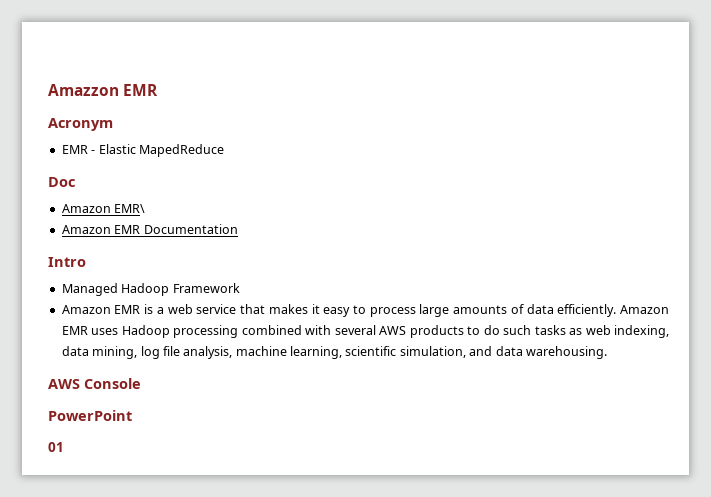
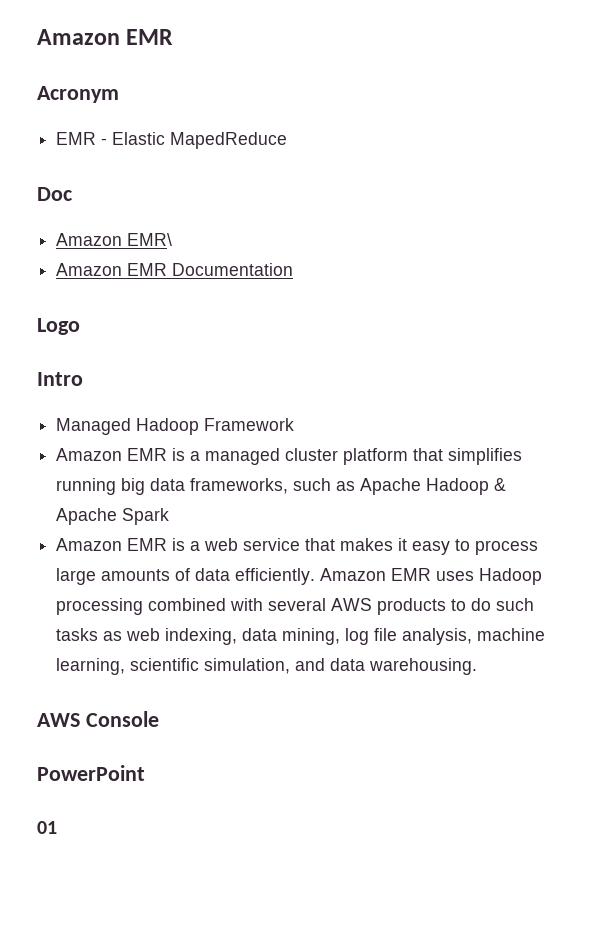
[48,84,119,96] Amazzon -> [37,29,120,45] Amazon
(238, 229) none -> [37,318,80,335] // Logo
(240, 288) none -> [56,448,523,465] [56,478,507,495] [56,508,170,525] // Amazon EMR is a managed cluster platform that simplifies running big data frameworks, such as Apache Hadoop & Apache Spark

